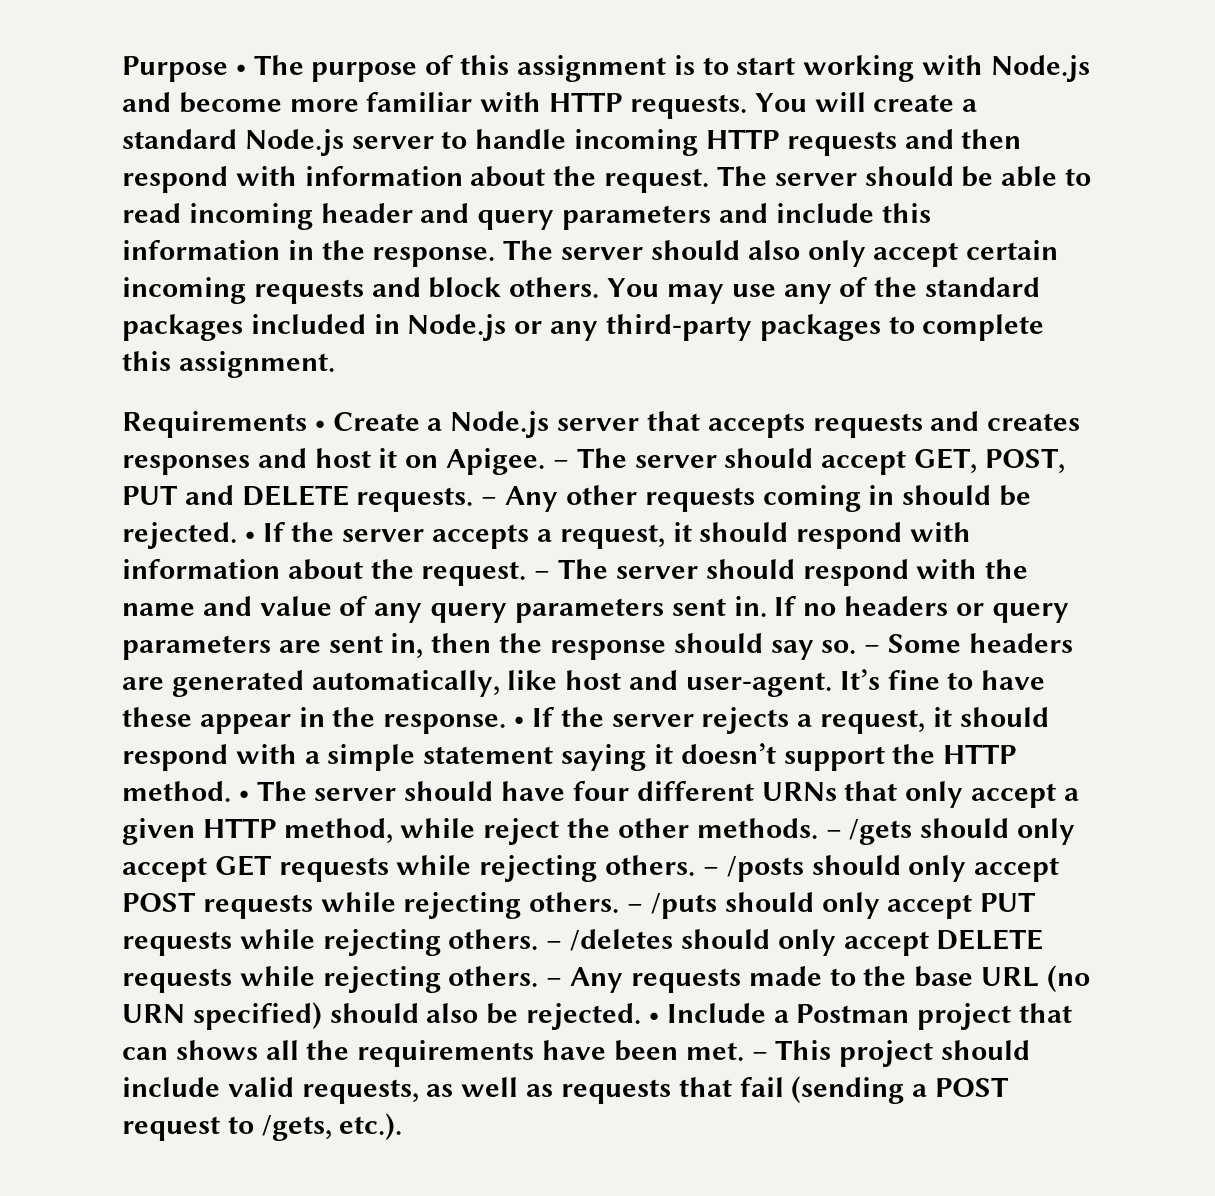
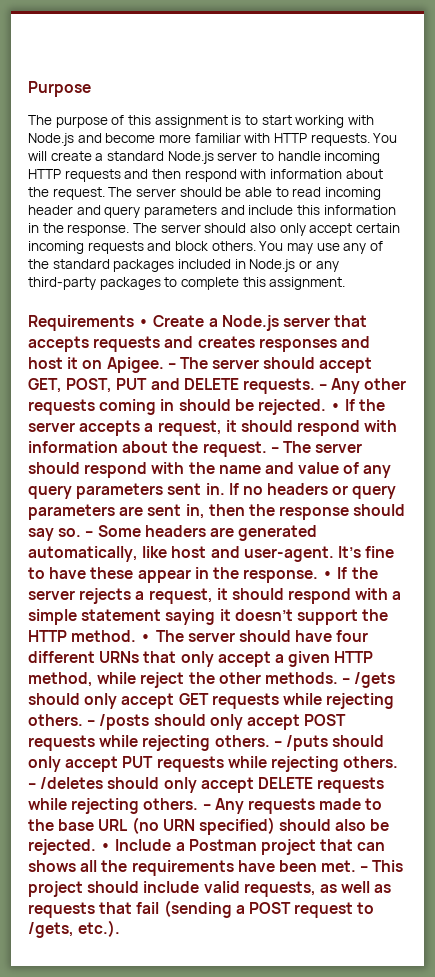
[235,64,246,75] • -> (91, 89) //

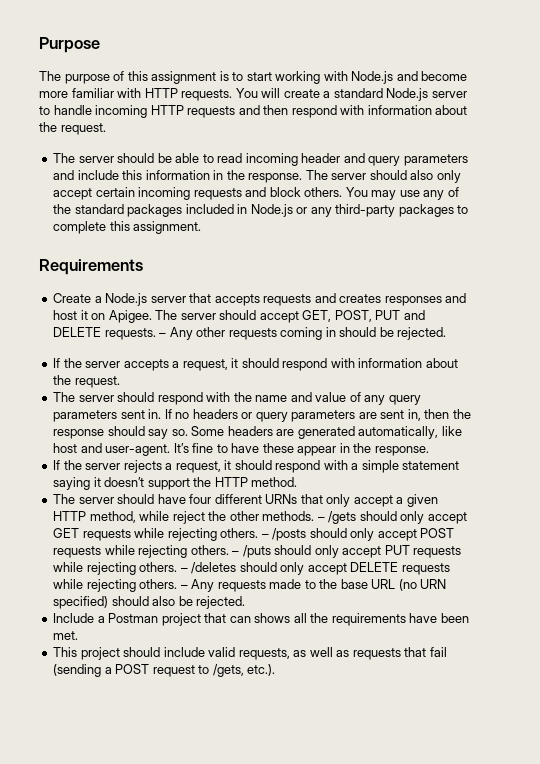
(105, 193) none -> (106, 129) //
[138,319,150,327] • -> (143, 267) //
[167,363,176,369] – -> (152, 316) none
[330,403,342,411] • -> (447, 333) //
[270,447,279,453] – -> (120, 382) //
[85,531,94,537] – -> (188, 432) none
[322,571,334,579] • -> (429, 451) //
[140,634,152,642] • -> (298, 482) //
[100,843,112,851] • -> (246, 602) //
[360,866,369,872] – -> (79, 635) //

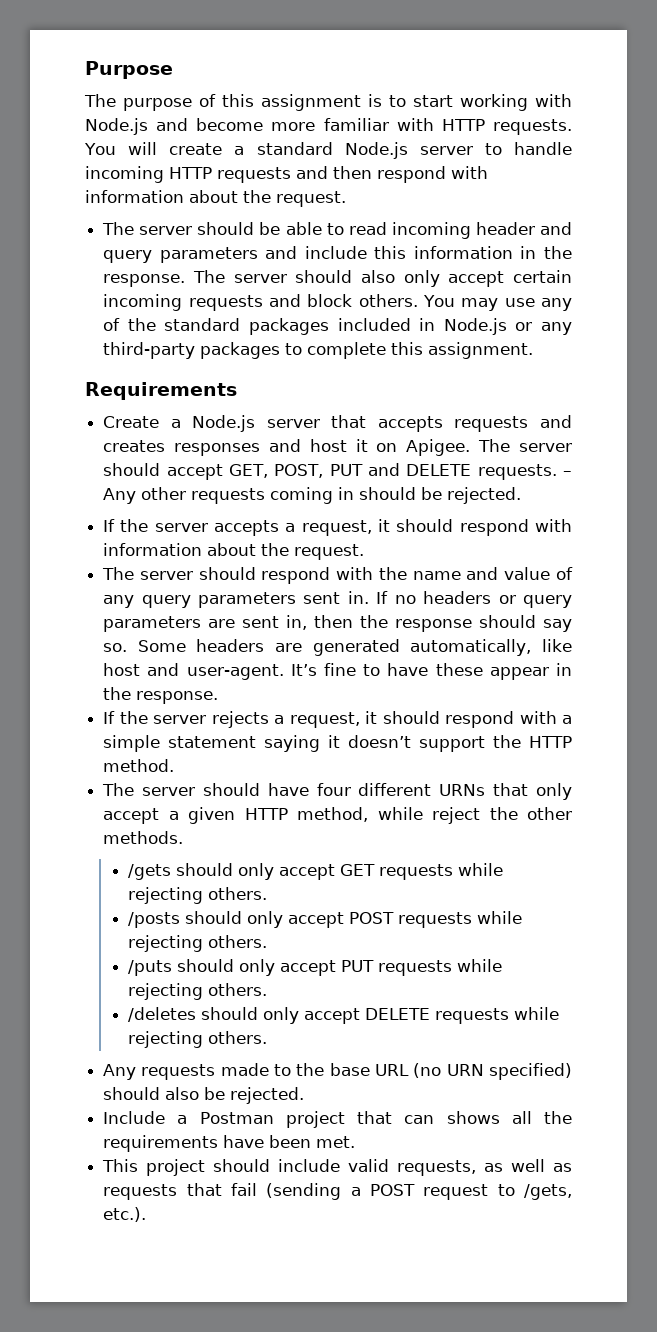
[317,516,325,521] – -> (184, 837) //
[261,533,269,538] – -> (268, 893) //
[232,550,240,555] – -> (268, 941) //
[180,567,188,572] – -> (268, 989) //
[180,584,188,589] – -> (268, 1037) //

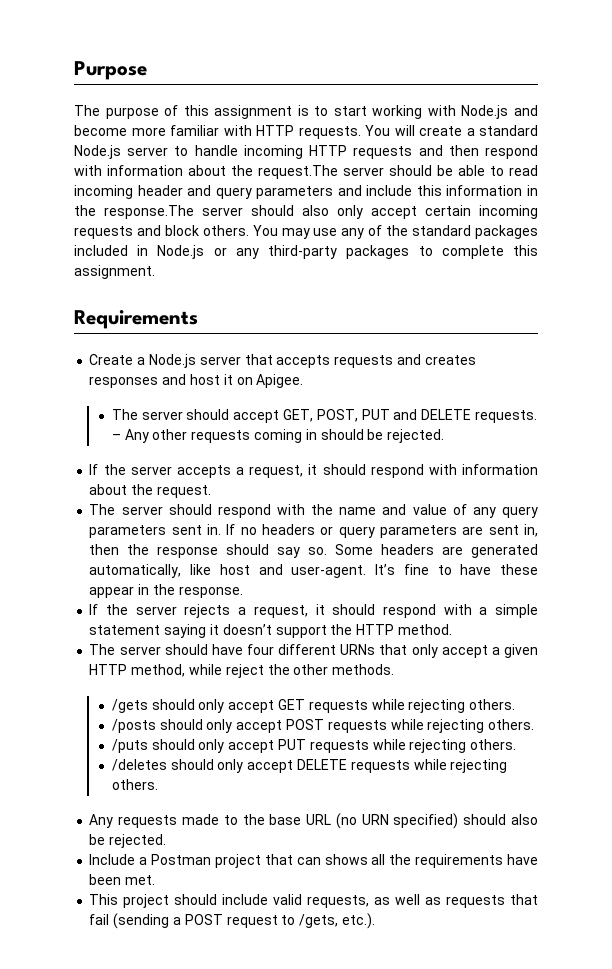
[276,191,346,207] [102,222,135,235] request. // The -> [258,165,338,179] request.The
[103,270,225,287] response. The -> [104,205,194,219] response.The
(471, 447) none -> (304, 381) //

